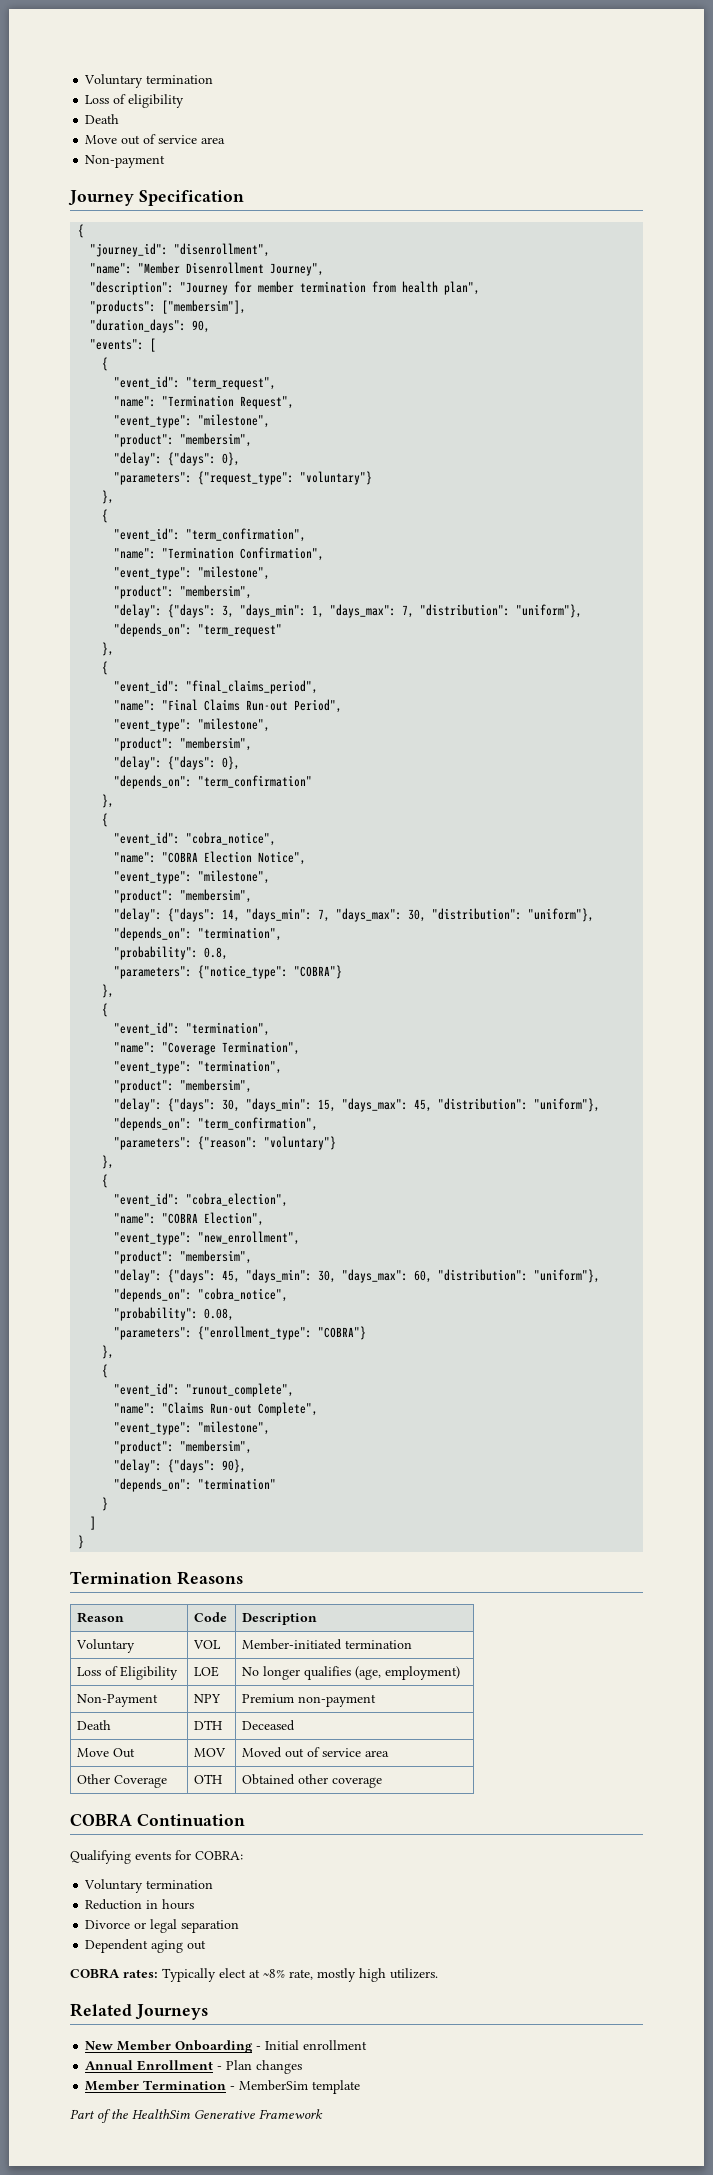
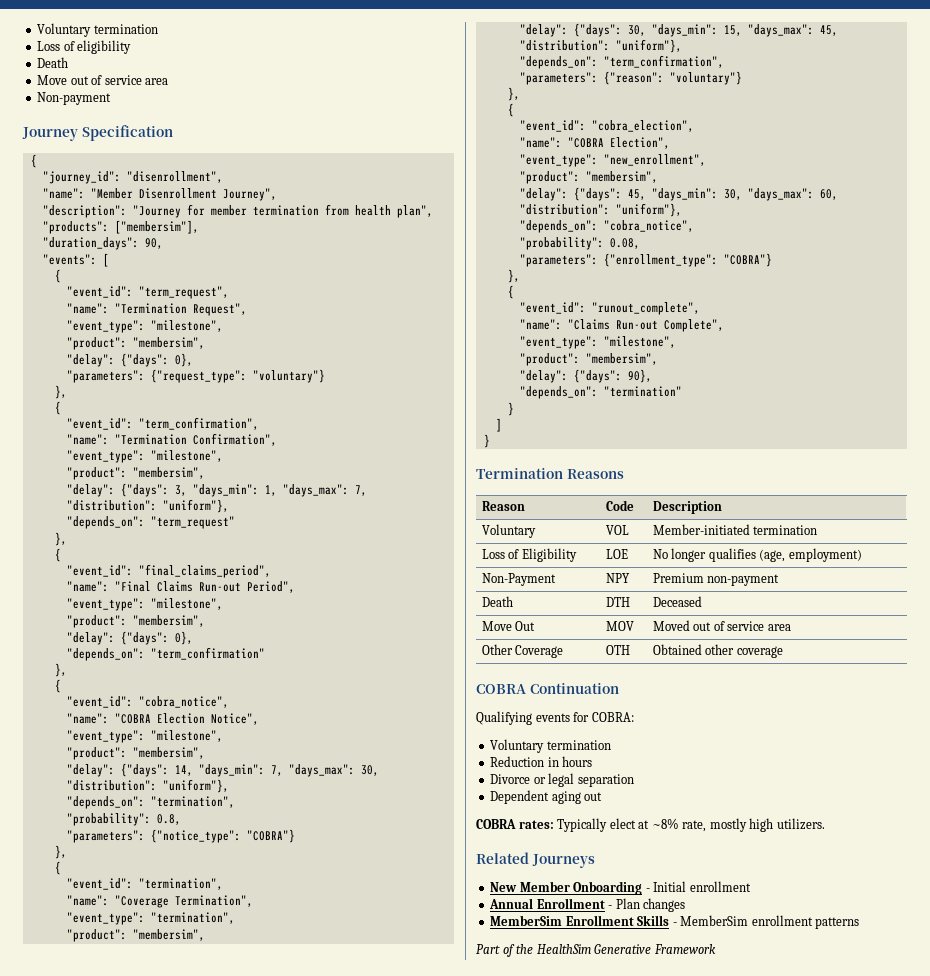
[85,2080,361,2094] Member Termination - MemberSim template -> [490,915,860,929] MemberSim Enrollment Skills - MemberSim enrollment patterns

